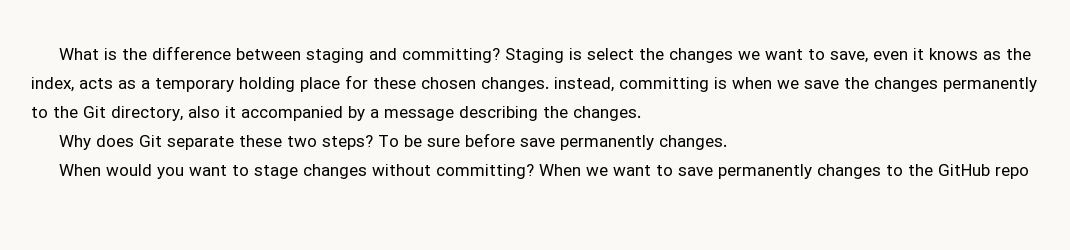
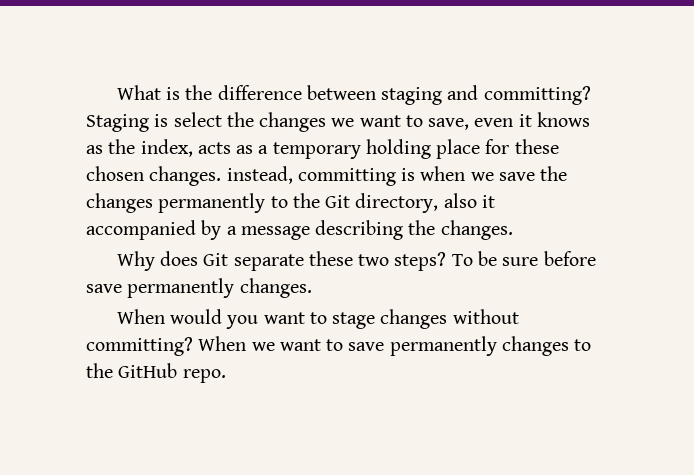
[994,167,1029,179] repo -> [182,369,226,383] repo.

